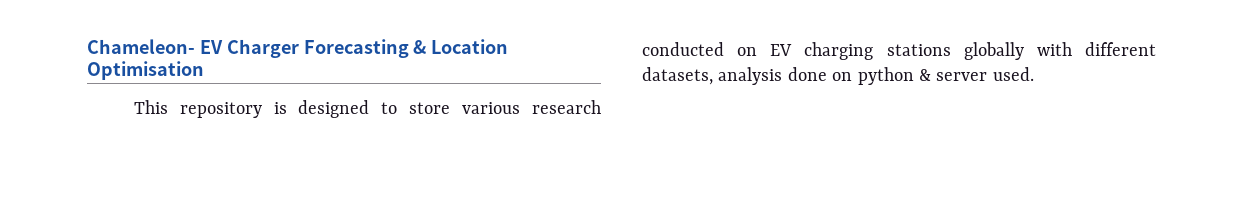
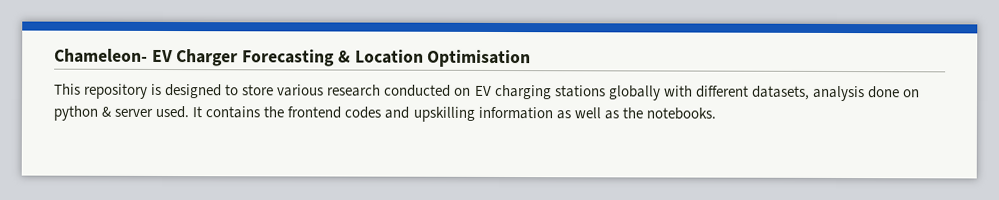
(1034, 74) none -> [192,106,716,122] It contains the frontend codes and upskilling information as well as the notebooks.

